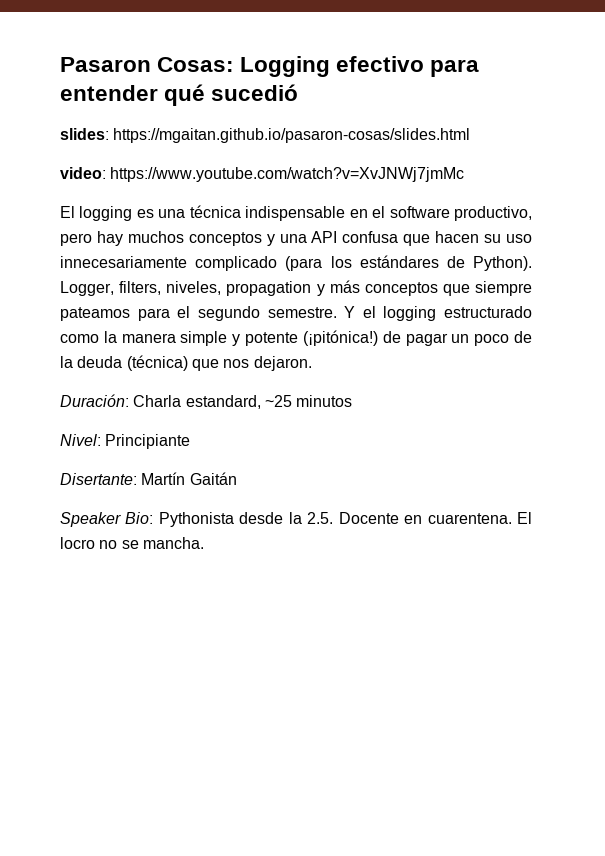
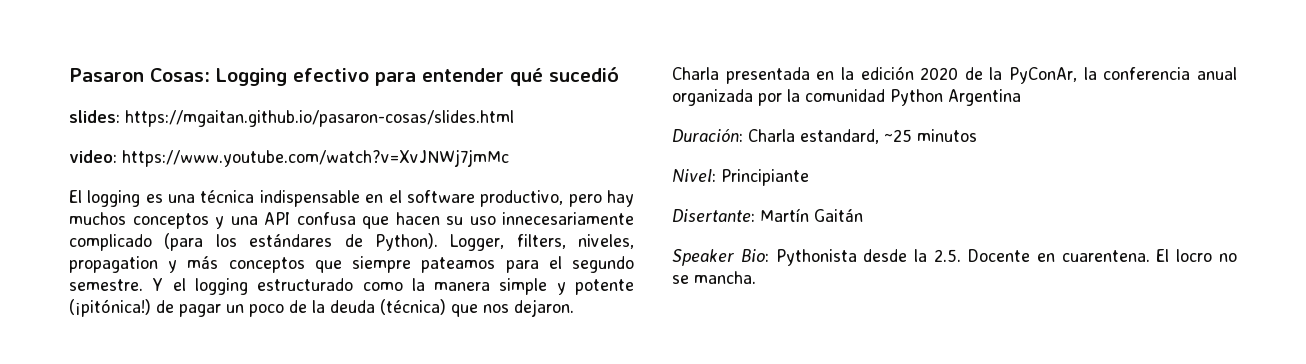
(312, 363) none -> [672,66,1237,84] [672,89,1021,106] // Charla presentada en la edición 2020 de la PyConAr, la conferencia anual organizada por la comunidad Python Argentina

